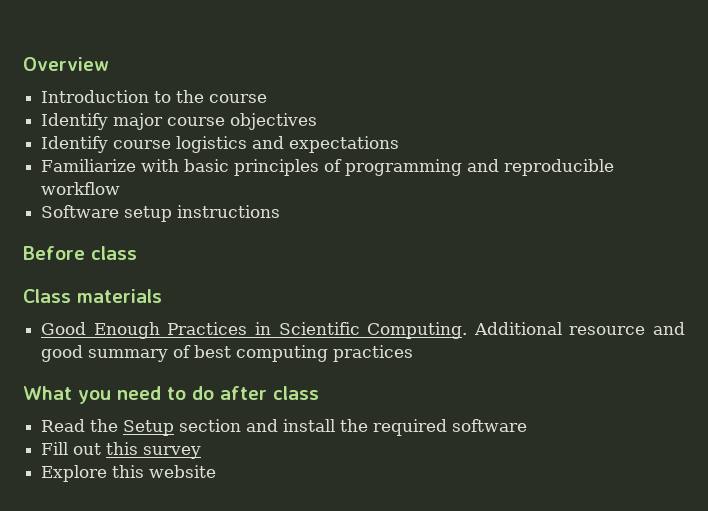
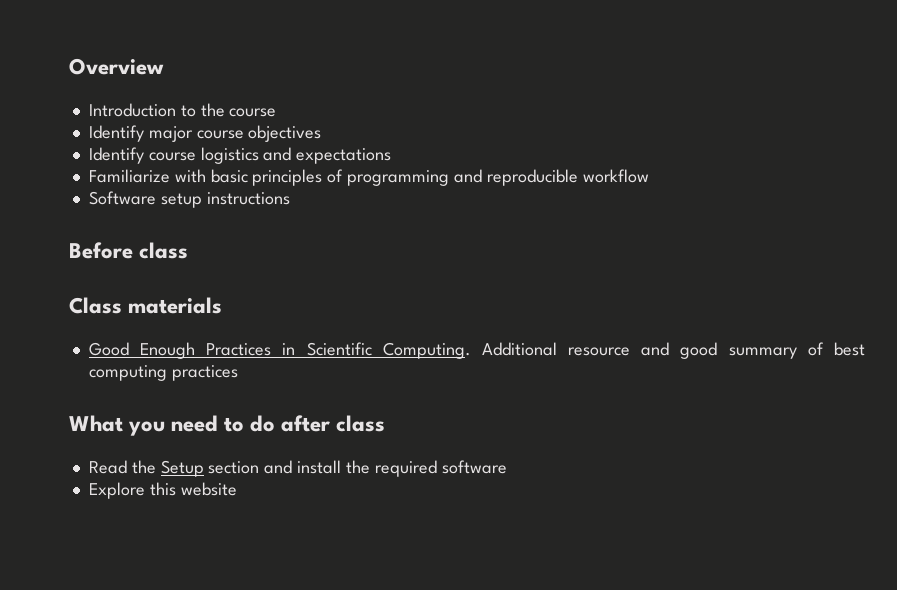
[41,442,202,459] // Fill out this survey -> (507, 467) none

